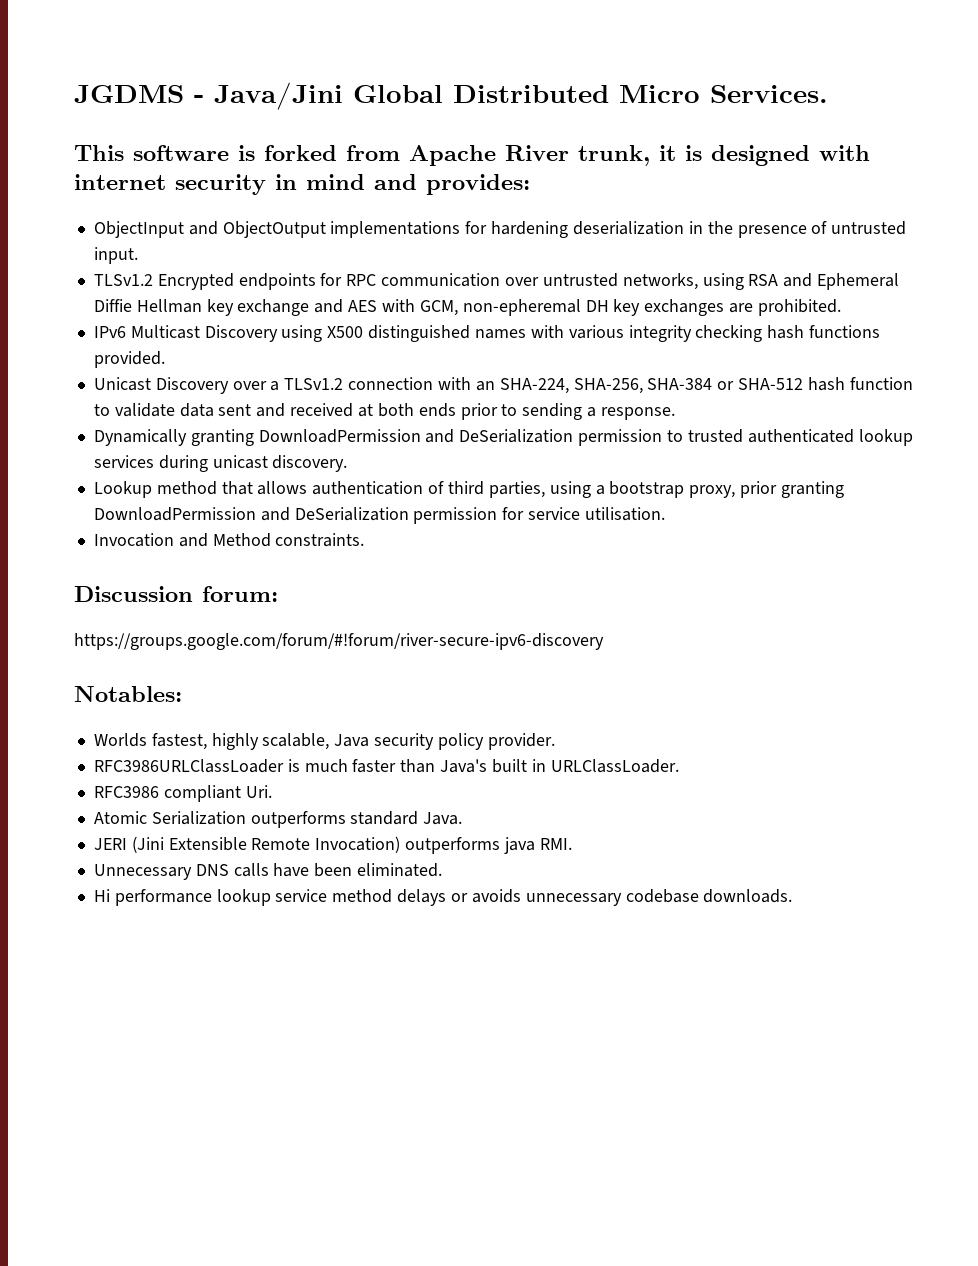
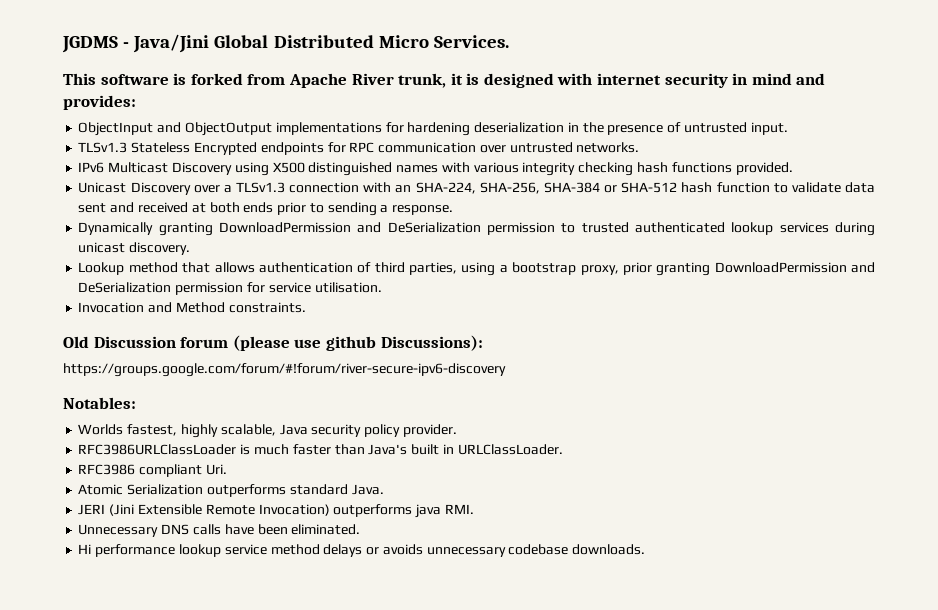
[93,274,153,286] TLSv1.2 -> [78,142,191,153] TLSv1.3 Stateless
[622,273,900,290] [93,299,841,316] networks, using RSA and Ephemeral Diffie Hellman key exchange and AES with GCM, non-epheremal DH key exchanges are prohibited. -> [576,142,640,153] networks.
[284,378,344,390] TLSv1.2 -> [236,182,286,193] TLSv1.3
[74,586,278,602] Discussion forum: -> [63,335,483,351] Old Discussion forum (please use github Discussions):

